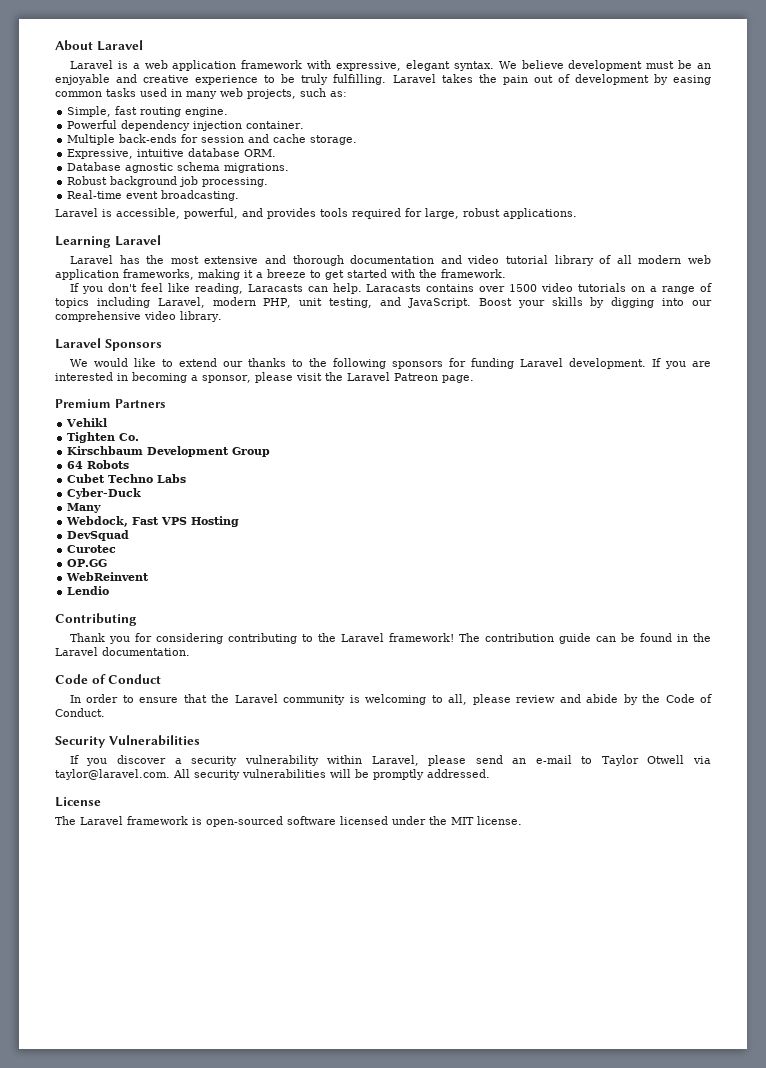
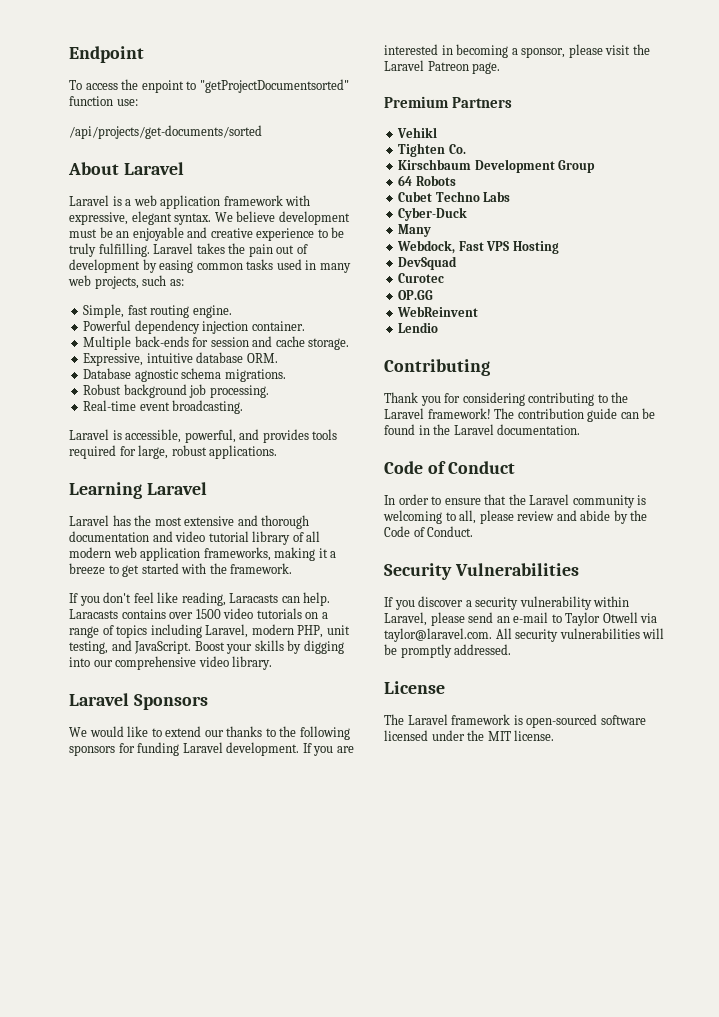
(55, 45) none -> [69,46,144,63] [69,79,349,93] [69,96,138,106] [69,125,262,139] Endpoint // To access the enpoint to "getProjectDocumentsorted" function use: // /api/projects/get-documents/sorted //

